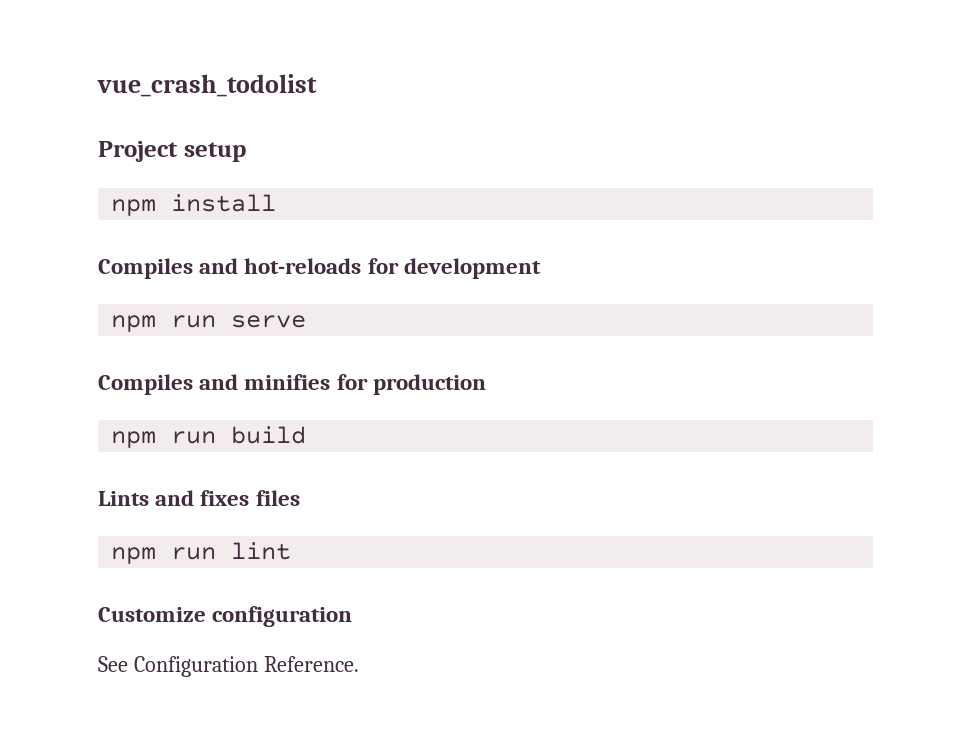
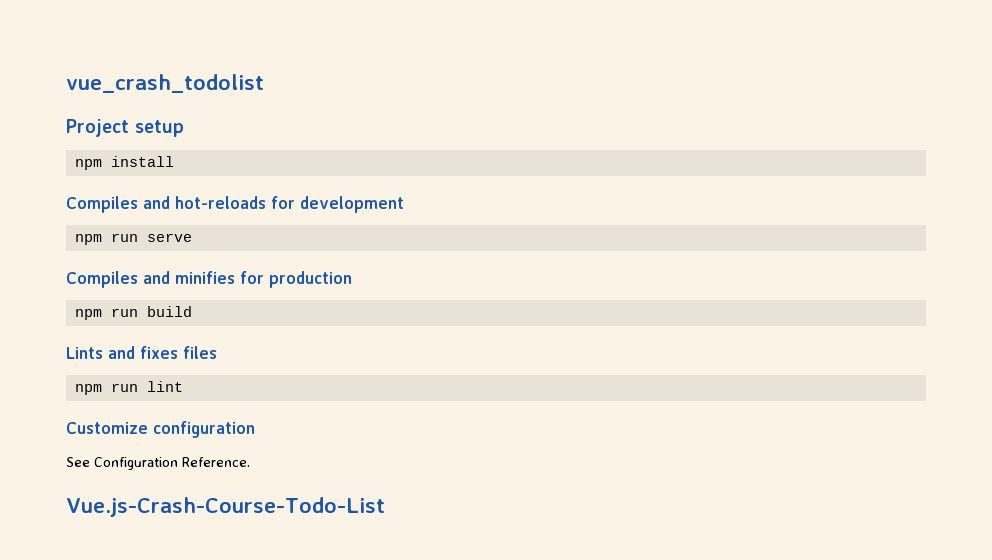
(359, 664) none -> [66,497,385,517] // Vue.js-Crash-Course-Todo-List

